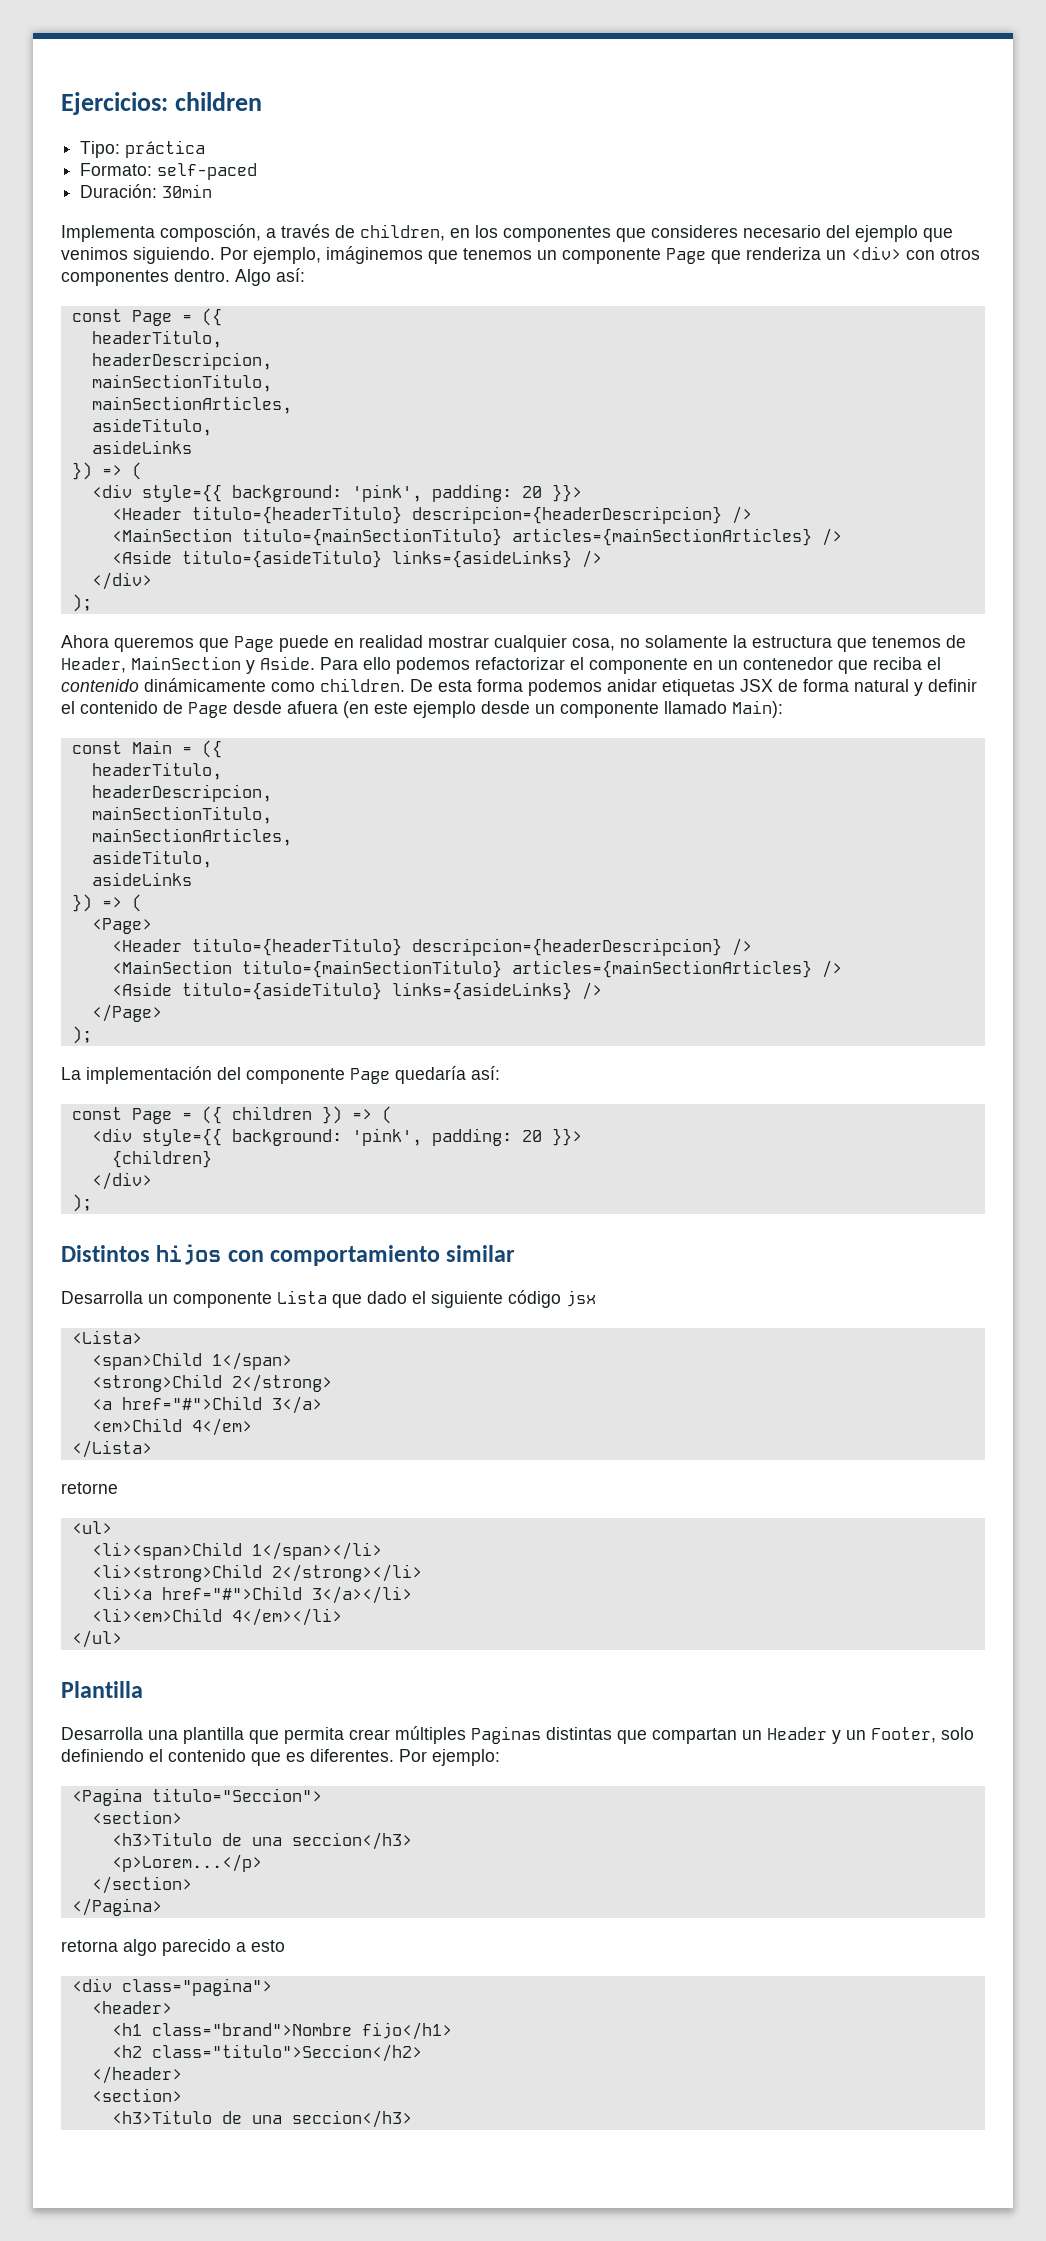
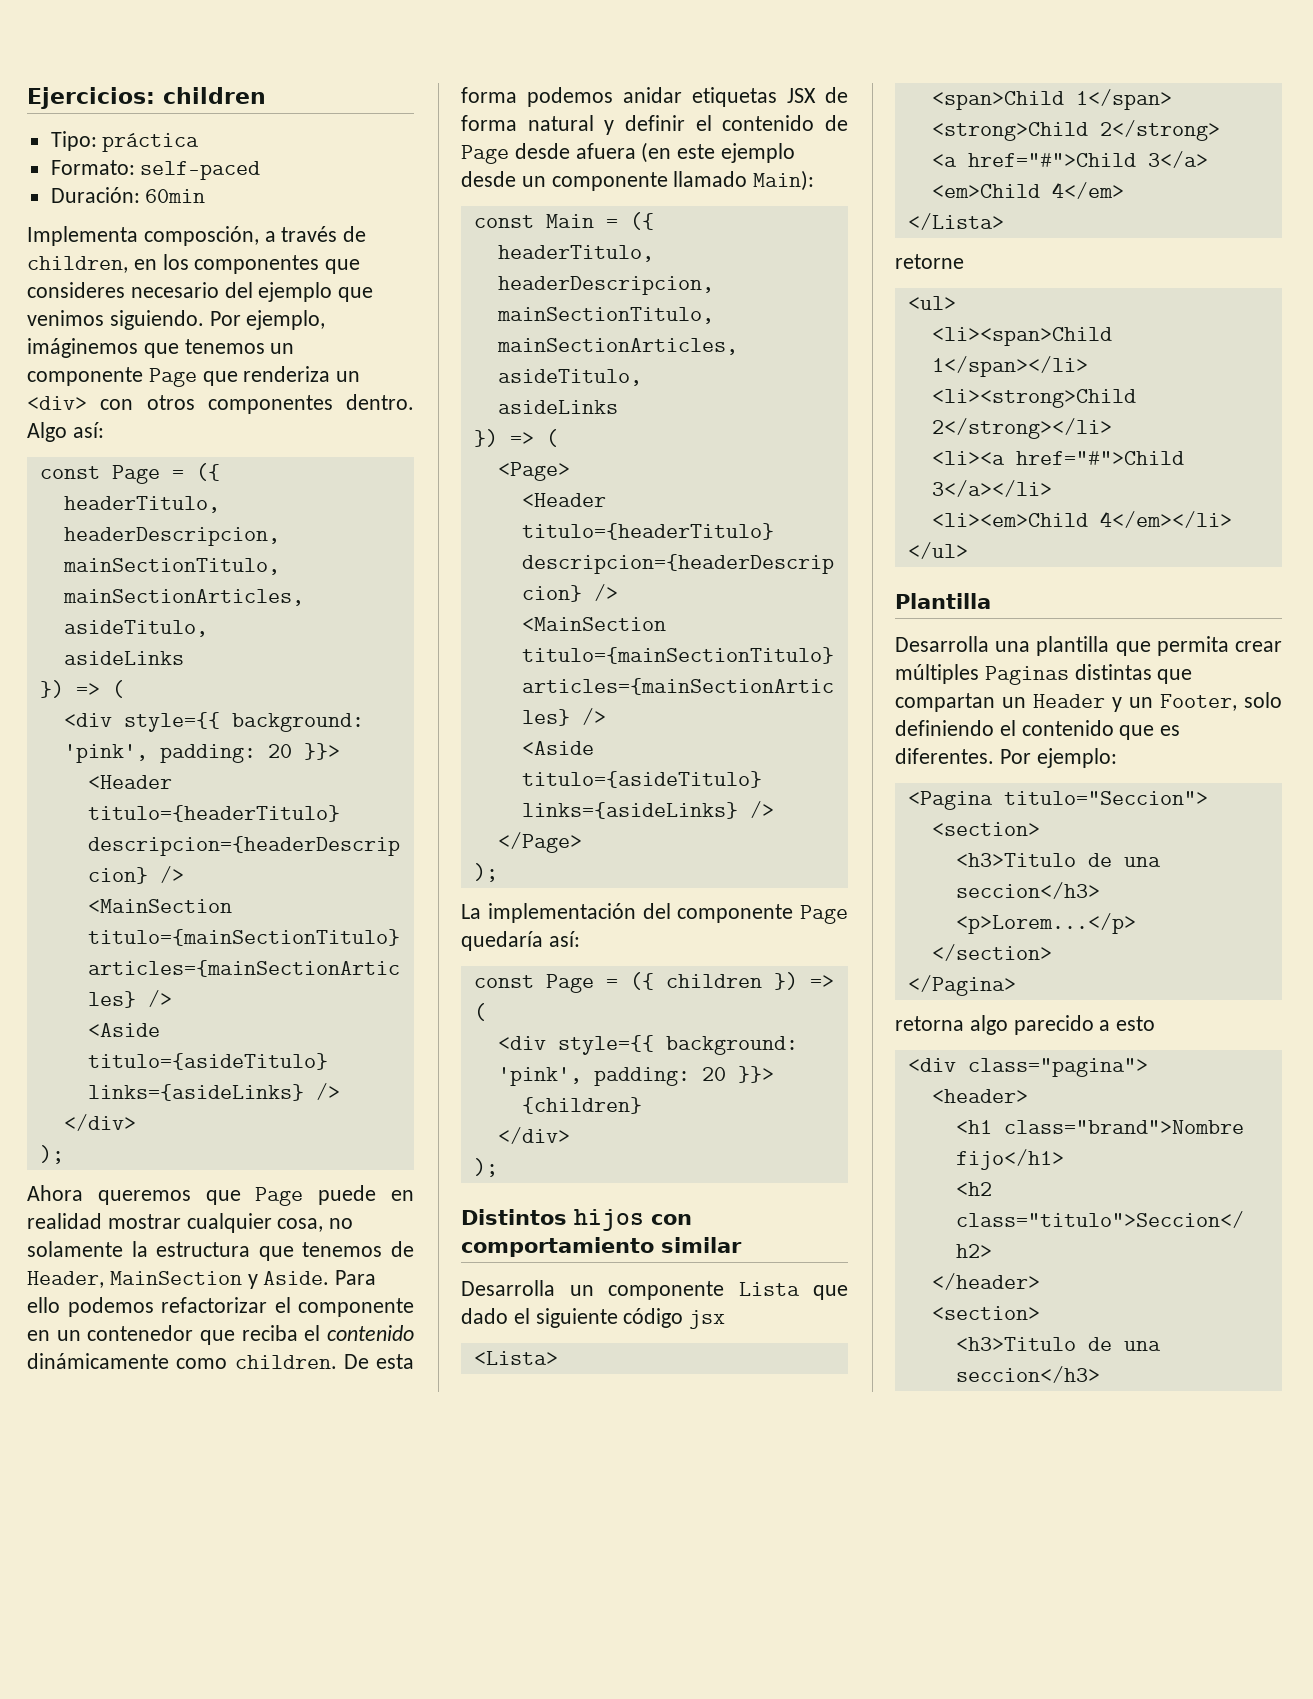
[162,184,213,198] 30min -> [145,189,206,203] 60min

